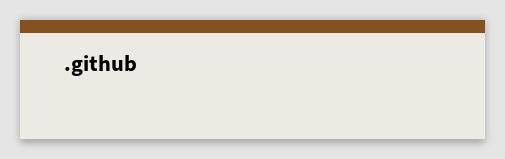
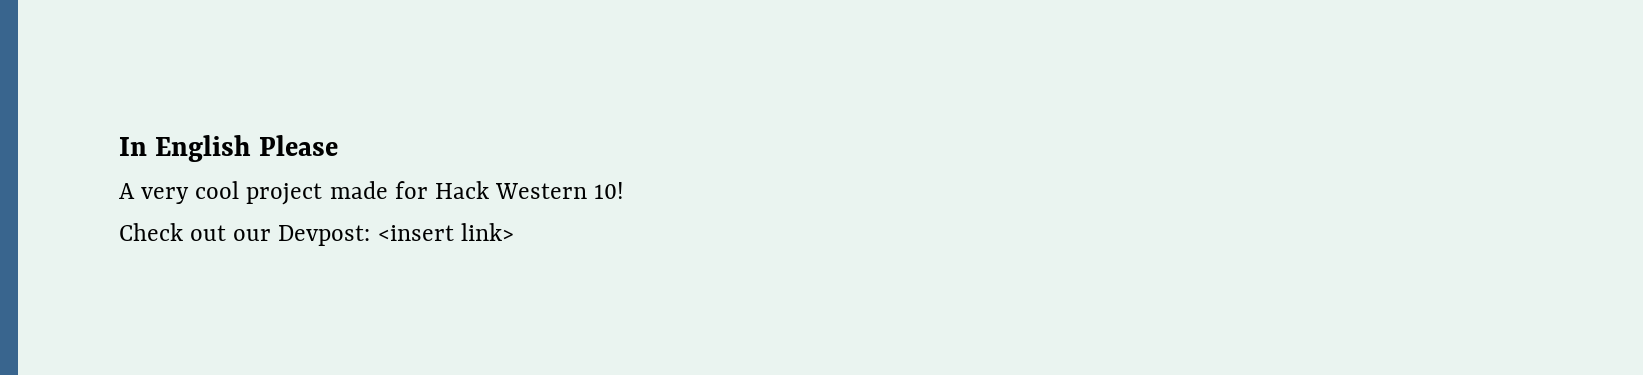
[64,55,137,76] .github -> [119,135,339,162] [119,181,625,205] [119,223,514,246] In English Please // A very cool project made for Hack Western 10! // Check out our Devpost: <insert link>

